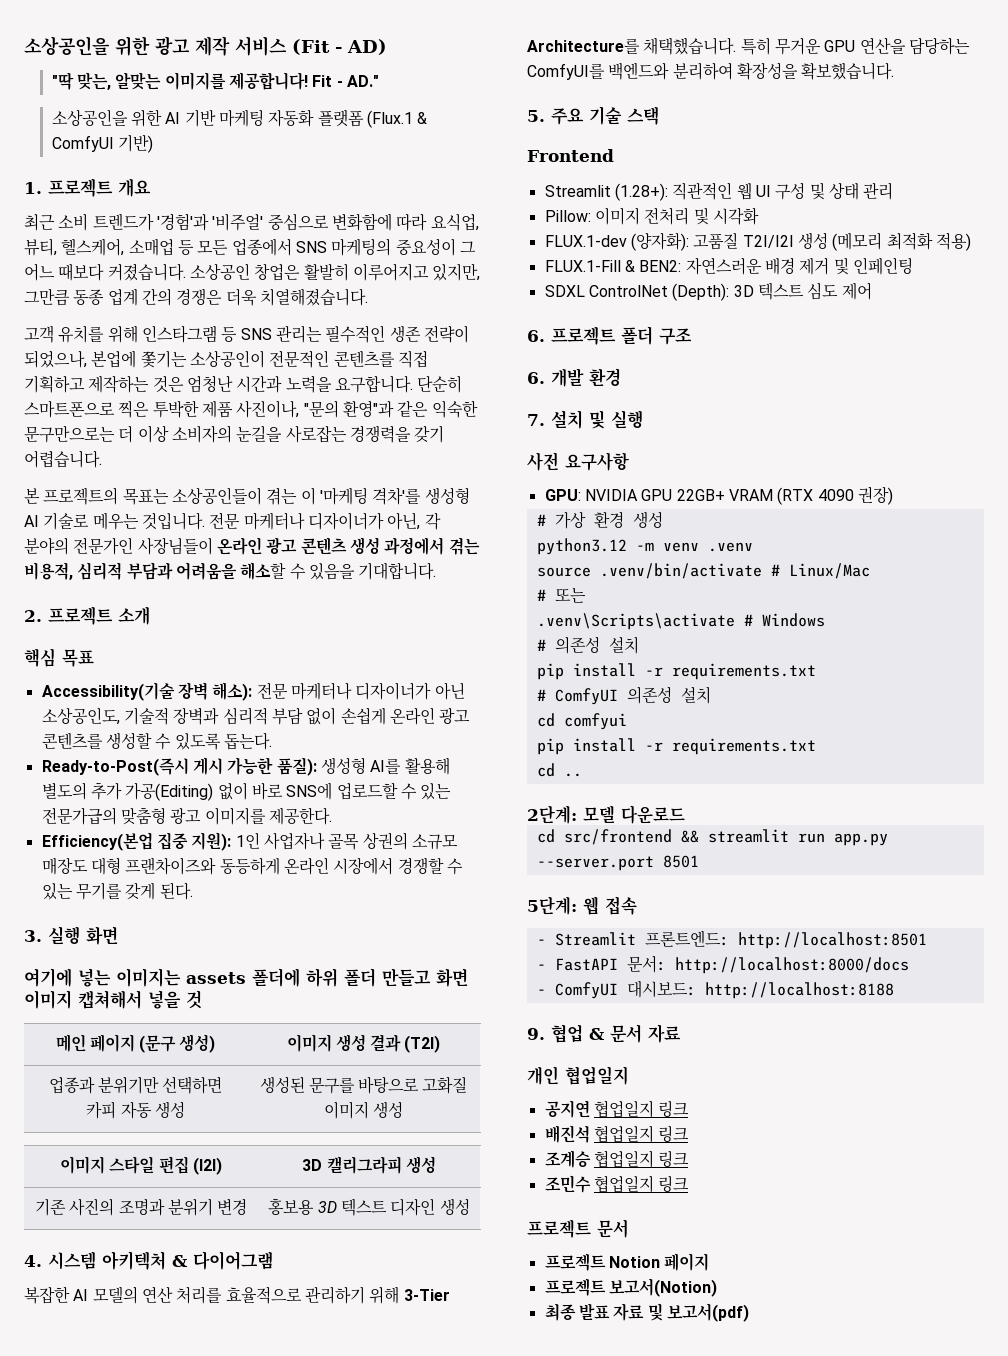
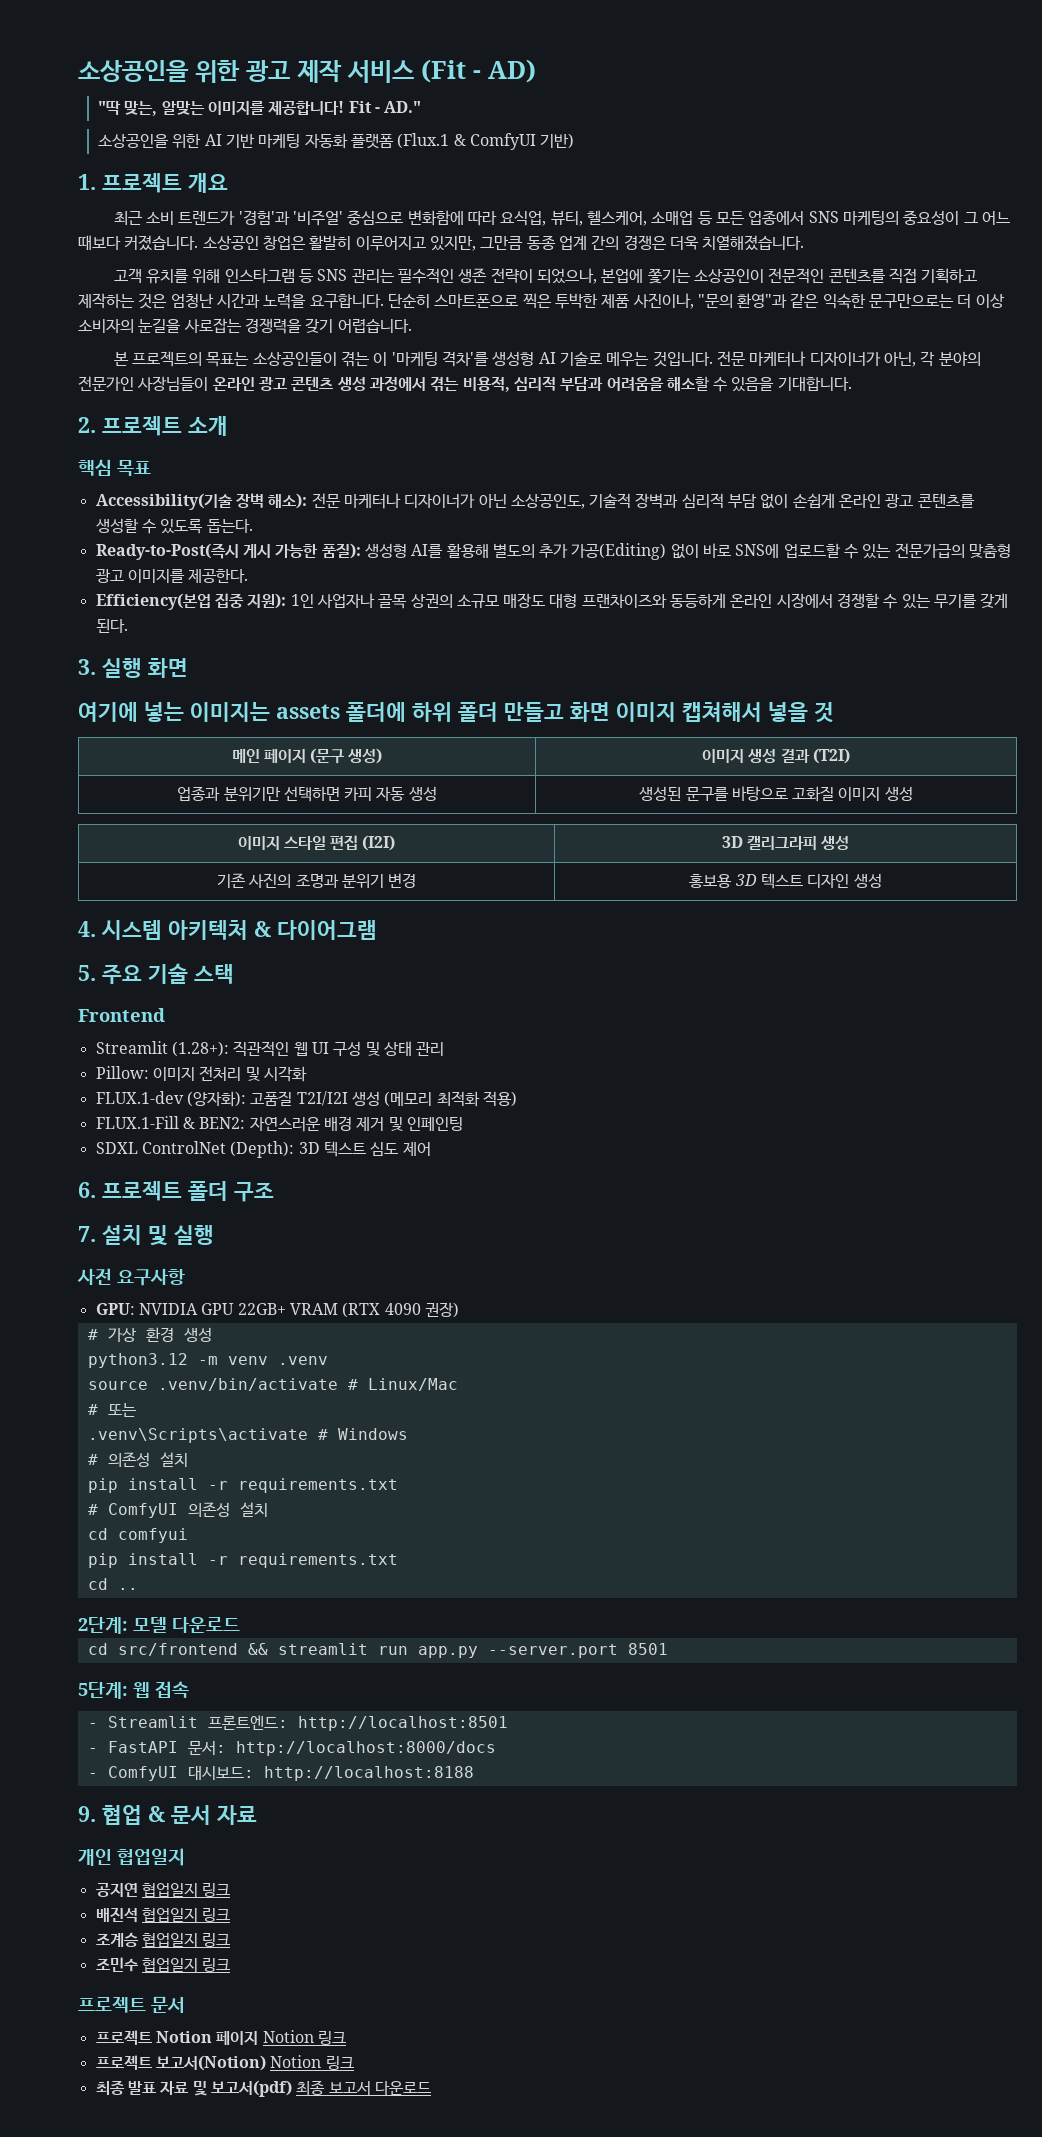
[24,1286,450,1304] [527,37,970,55] [527,62,895,80] // 복잡한 AI 모델의 연산 처리를 효율적으로 관리하기 위해 3-Tier Architecture를 채택했습니다. 특히 무거운 GPU 연산을 담당하는 ComfyUI를 백엔드와 분리하여 확장성을 확보했습니다. -> (377, 930) none
[527,368,621,387] // 6. 개발 환경 -> (274, 1192) none
(710, 1262) none -> [262,2030,346,2045] Notion 링크
(717, 1287) none -> [270,2055,354,2070] Notion 링크
(749, 1312) none -> [296,2080,431,2095] 최종 보고서 다운로드

